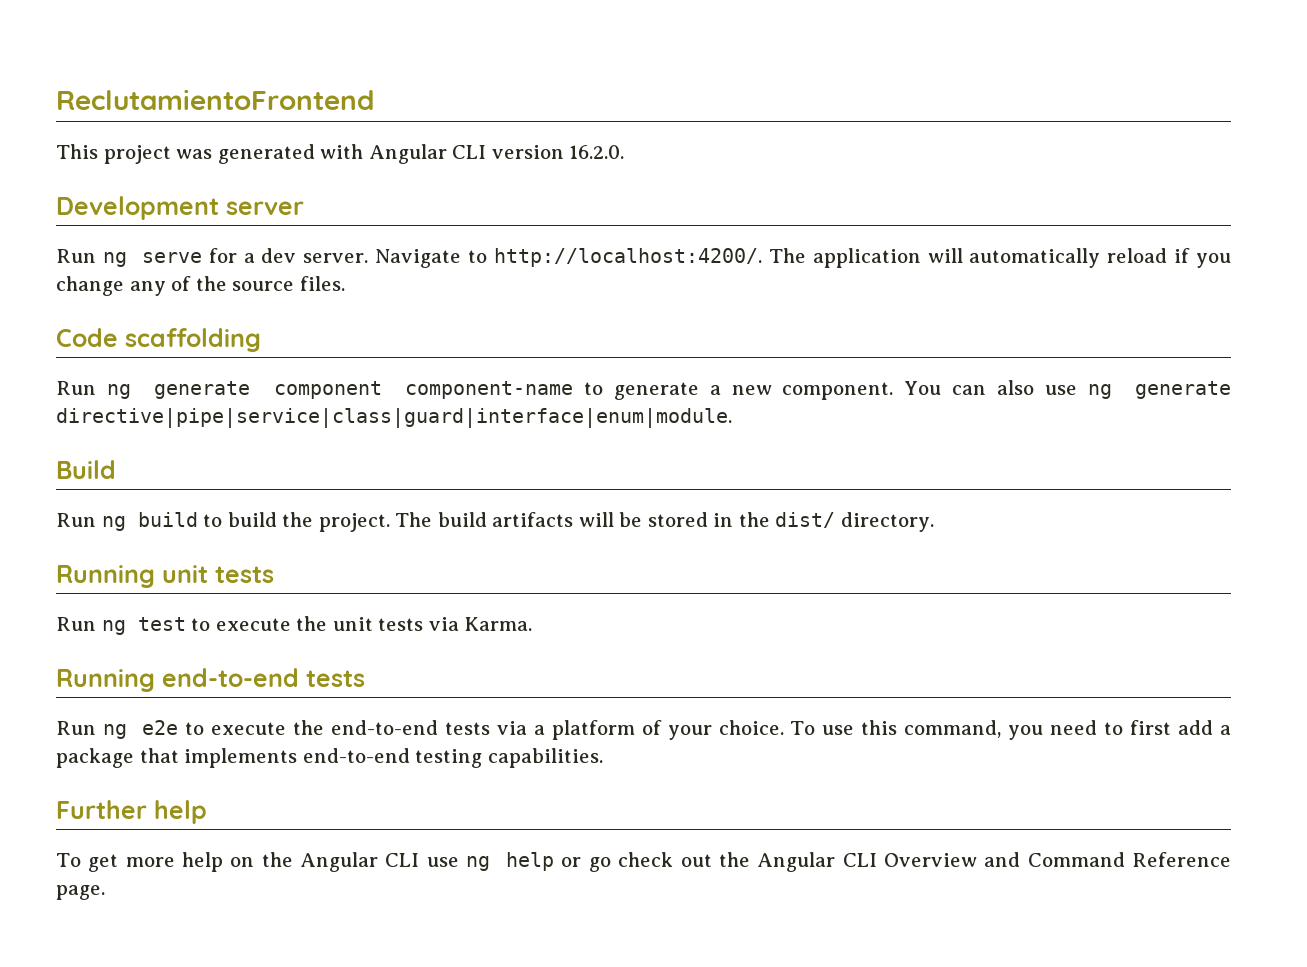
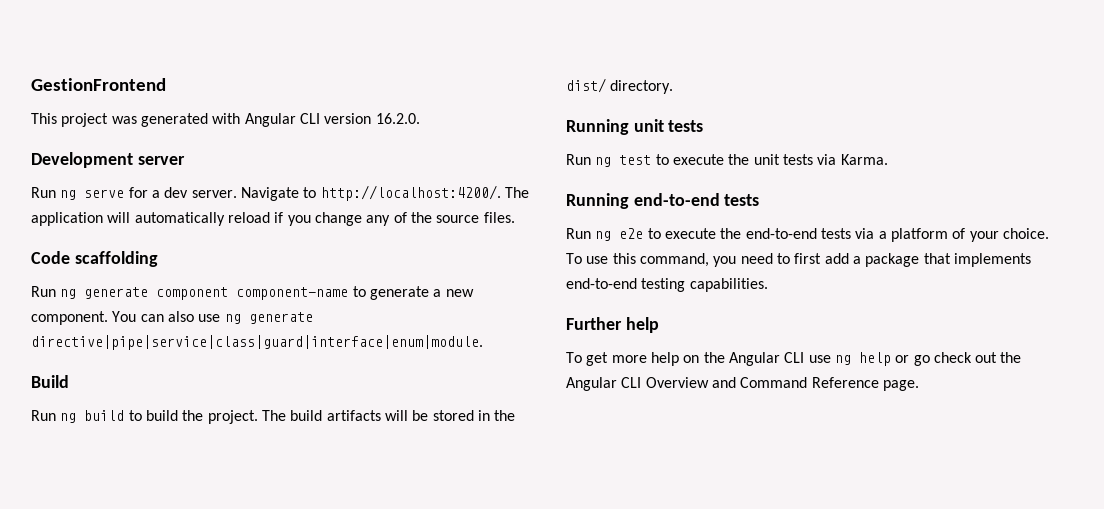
[56,89,374,110] ReclutamientoFrontend -> [31,78,166,91] GestionFrontend

